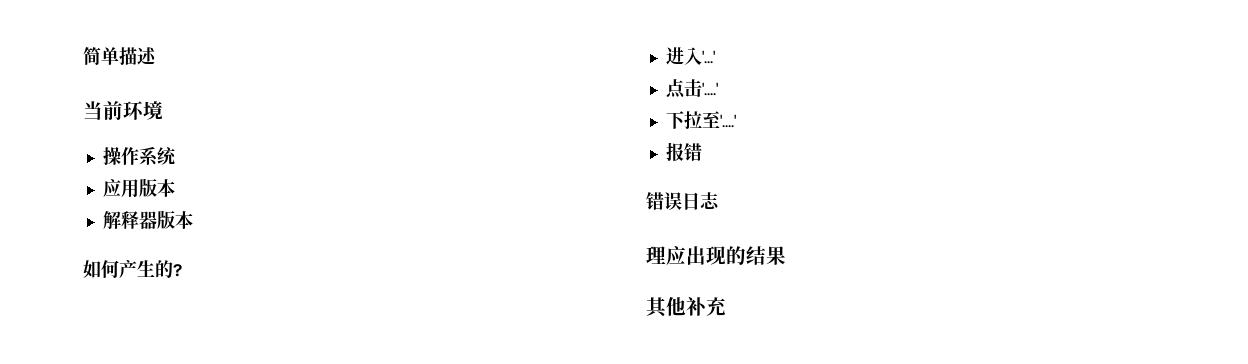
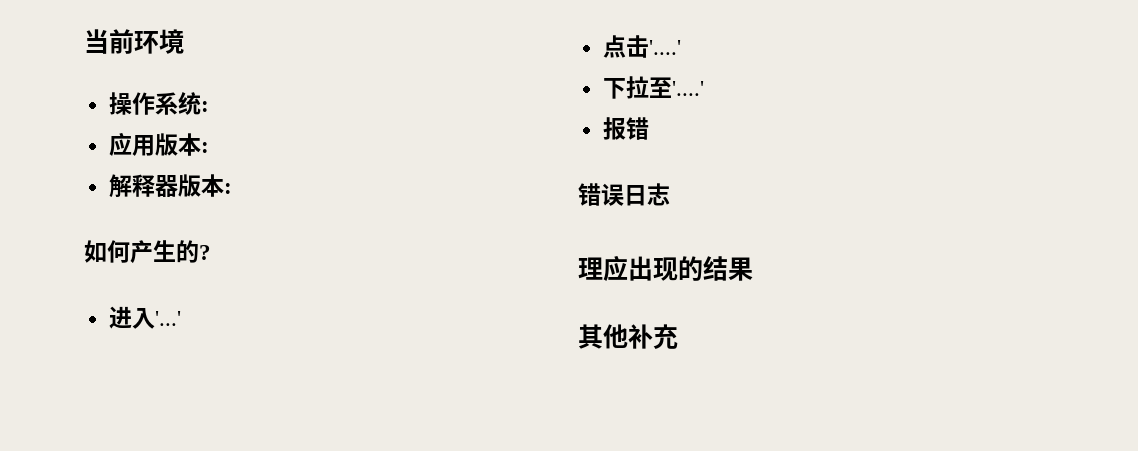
[83,47,157,65] 简单描述 // -> (84, 41) none
(176, 156) none -> [201,101,210,112] :
(175, 188) none -> [201,142,210,153] :
(193, 220) none -> [224,183,233,194] :

